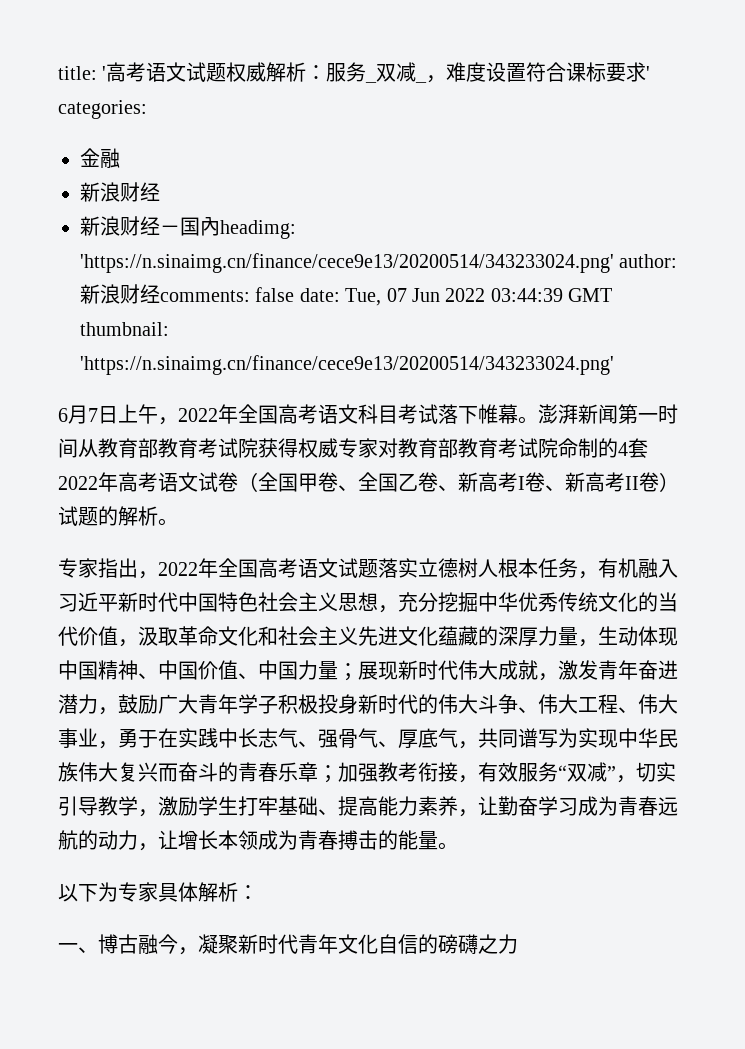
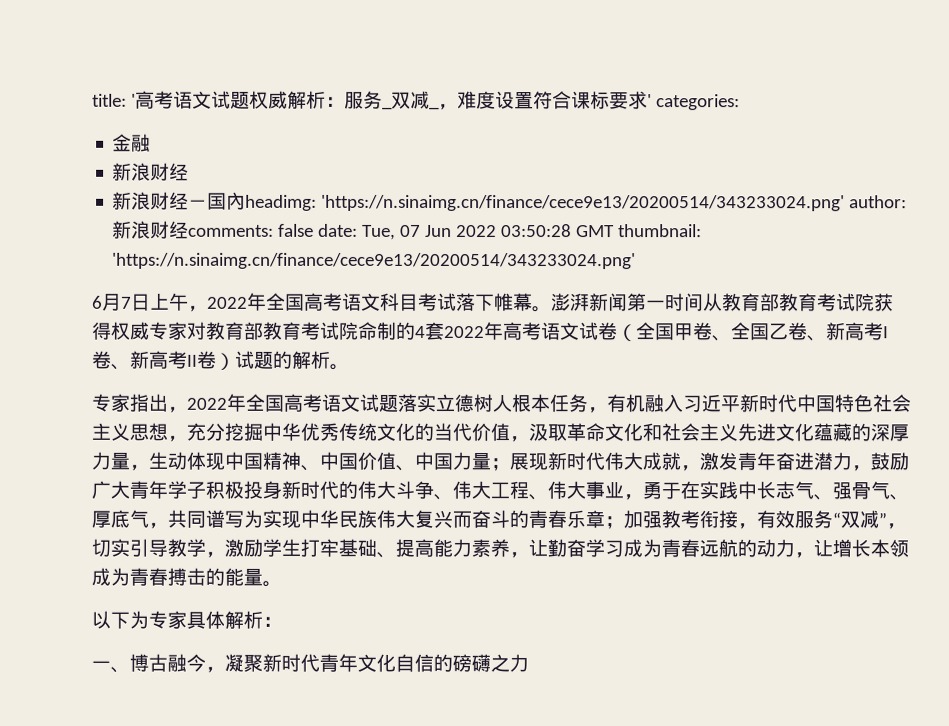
[490,288,563,302] 03:44:39 -> [501,224,573,238] 03:50:28

